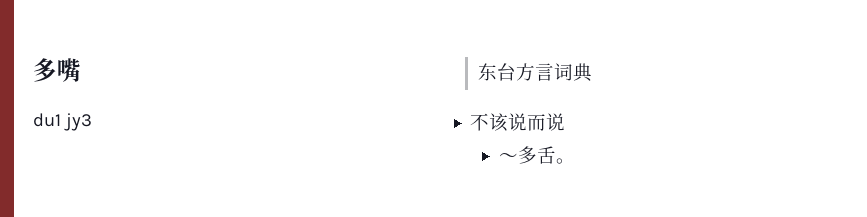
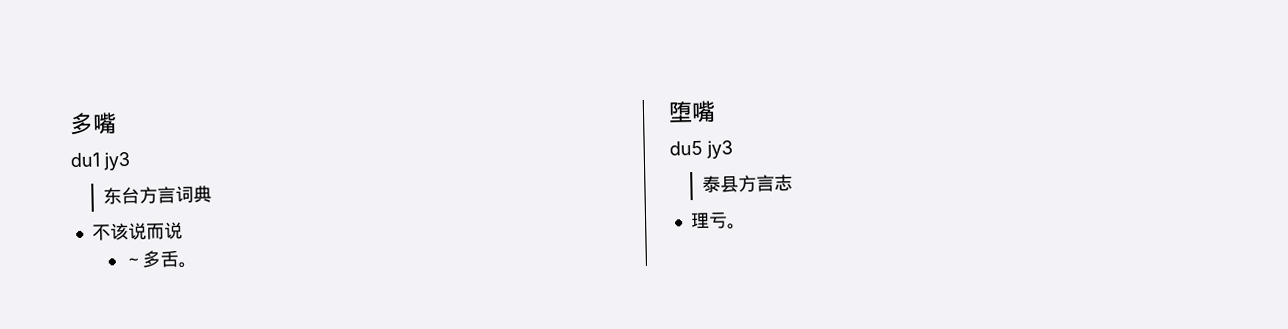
(575, 161) none -> [668,100,716,124] [669,140,733,159] [702,174,794,193] [689,212,746,230] // 堕嘴 // du5 jy3 // 泰县方言志 // 理亏。

